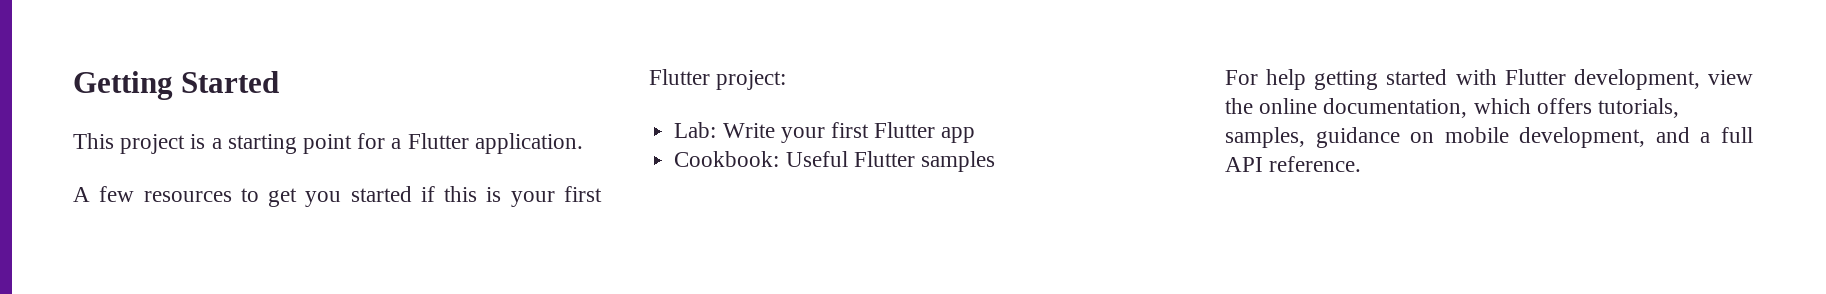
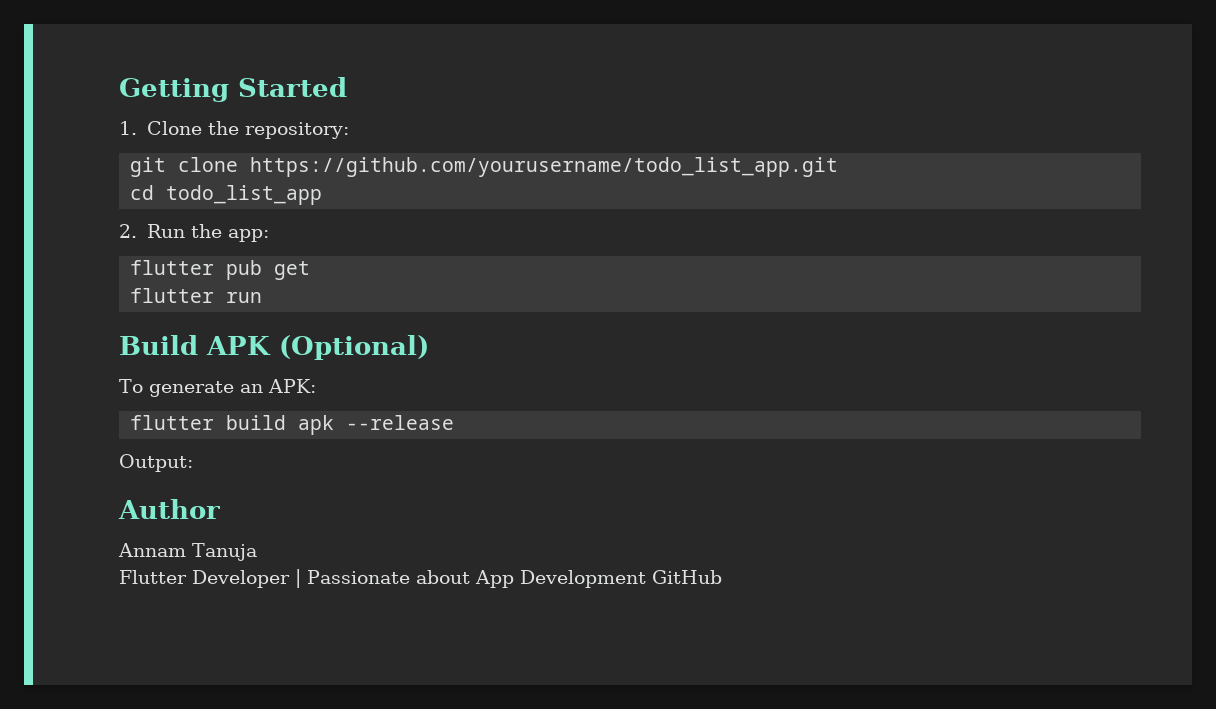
[73,133,583,154] [73,186,602,207] [649,69,787,90] [674,122,976,143] [674,151,995,172] [1225,69,1753,90] [1225,98,1680,118] [1225,127,1753,148] [1225,156,1362,172] This project is a starting point for a Flutter application. // A few resources to get you started if this is your first Flutter project: // Lab: Write your first Flutter app // Cookbook: Useful Flutter samples // For help getting started with Flutter development, view the online documentation, which offers tutorials, samples, guidance on mobile development, and a full API reference. -> [119,121,349,139] [130,157,839,177] [130,185,323,205] [119,224,269,242] [130,260,311,280] [130,288,263,303] [119,335,429,360] [119,379,316,397] [130,415,455,435] [119,454,193,472] [118,499,220,519] [118,543,257,561] [119,569,722,588] 1. Clone the repository: // git clone https://github.com/yourusername/todo_list_app.git // cd todo_list_app // 2. Run the app: // flutter pub get // flutter run // Build APK (Optional) // To generate an APK: // flutter build apk --release // Output: // Author // Annam Tanuja // Flutter Developer | Passionate about App Development GitHub

